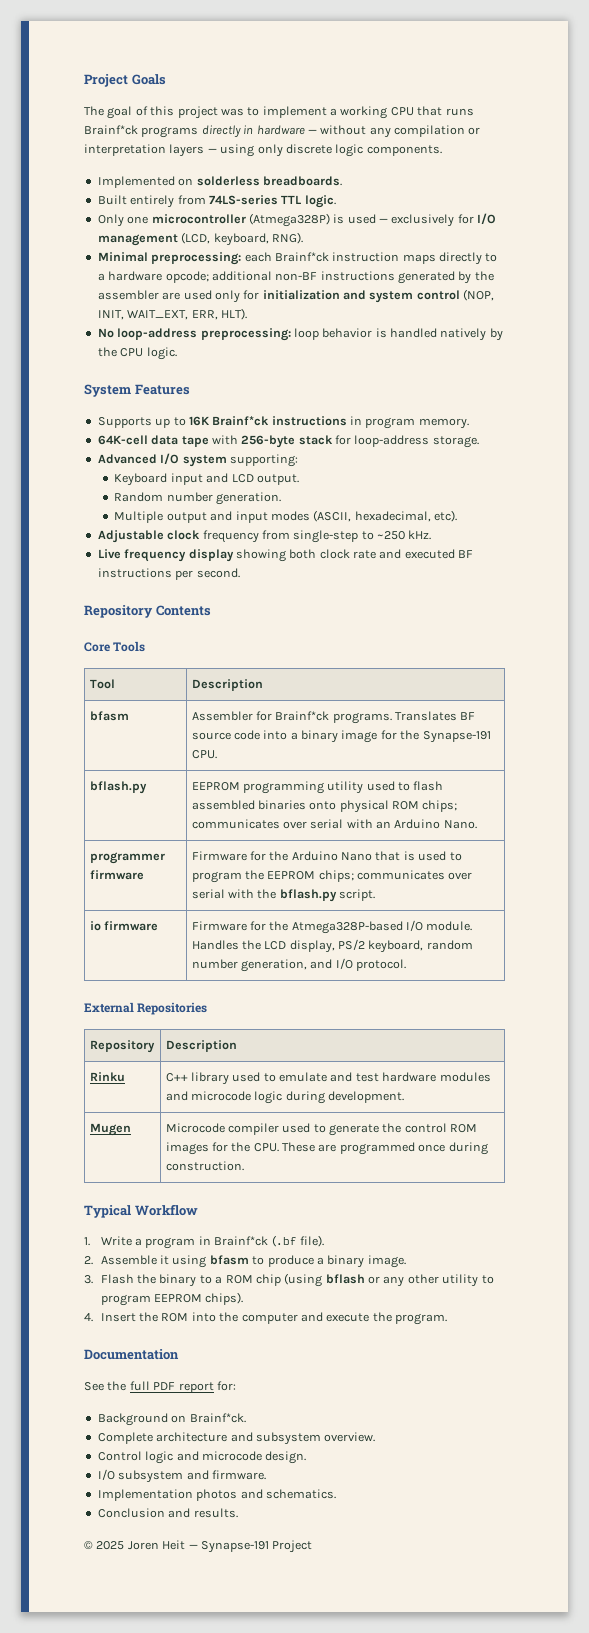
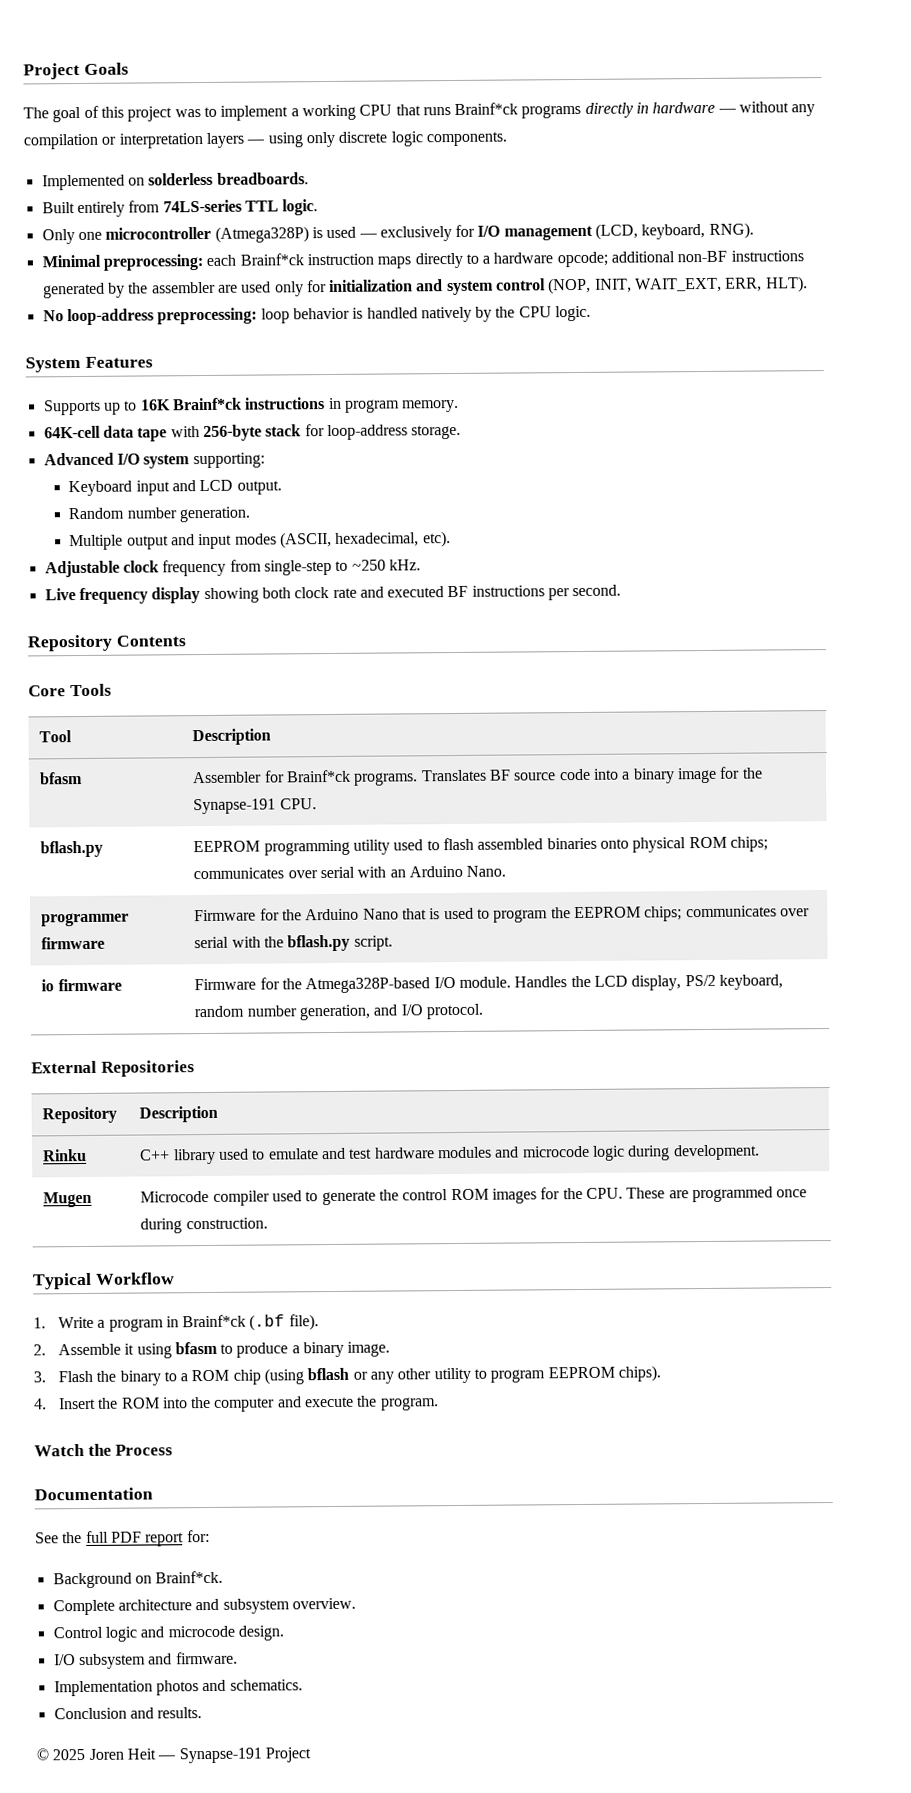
(448, 1319) none -> [34,1443,174,1457] // Watch the Process

